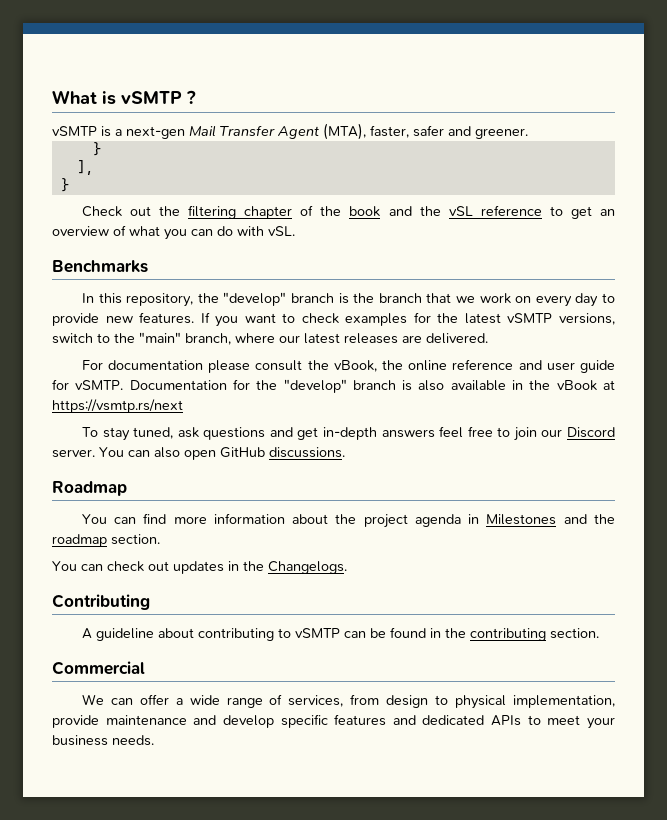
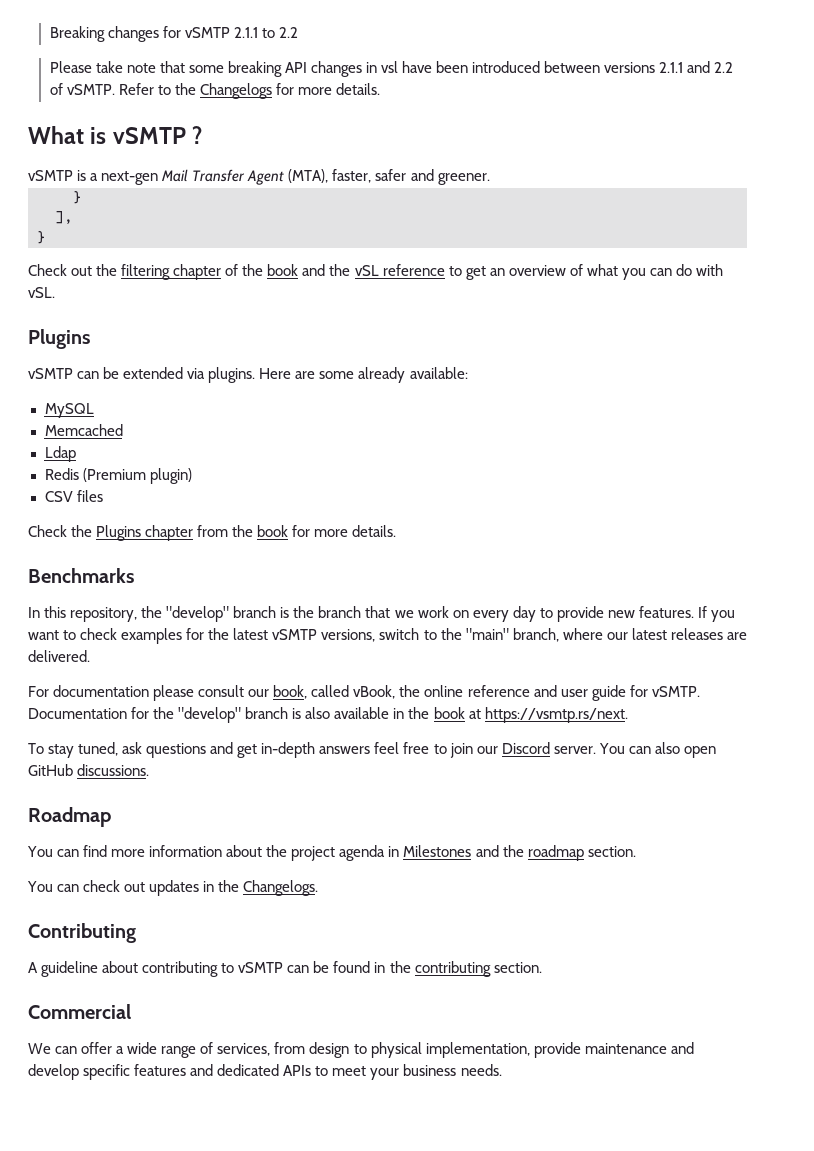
(52, 97) none -> [49,26,298,42] [49,61,734,77] [49,83,380,99] Breaking changes for vSMTP 2.1.1 to 2.2 // Please take note that some breaking API changes in vsl have been introduced between versions 2.1.1 and 2.2 of vSMTP. Refer to the Changelogs for more details. //
(295, 231) none -> [28,329,90,349] [28,367,468,383] [44,403,94,418] [44,424,123,436] [44,446,76,462] [44,468,192,484] [44,490,103,502] [28,525,397,541] // Plugins // vSMTP can be extended via plugins. Here are some already available: // MySQL // Memcached // Ldap // Redis (Premium plugin) // CSV files // Check the Plugins chapter from the book for more details.
[307,360,329,370] the -> [248,685,350,699] our book, called
[556,380,616,391] [52,399,183,413] vBook at https://vsmtp.rs/next -> [433,707,628,723] book at https://vsmtp.rs/next.

